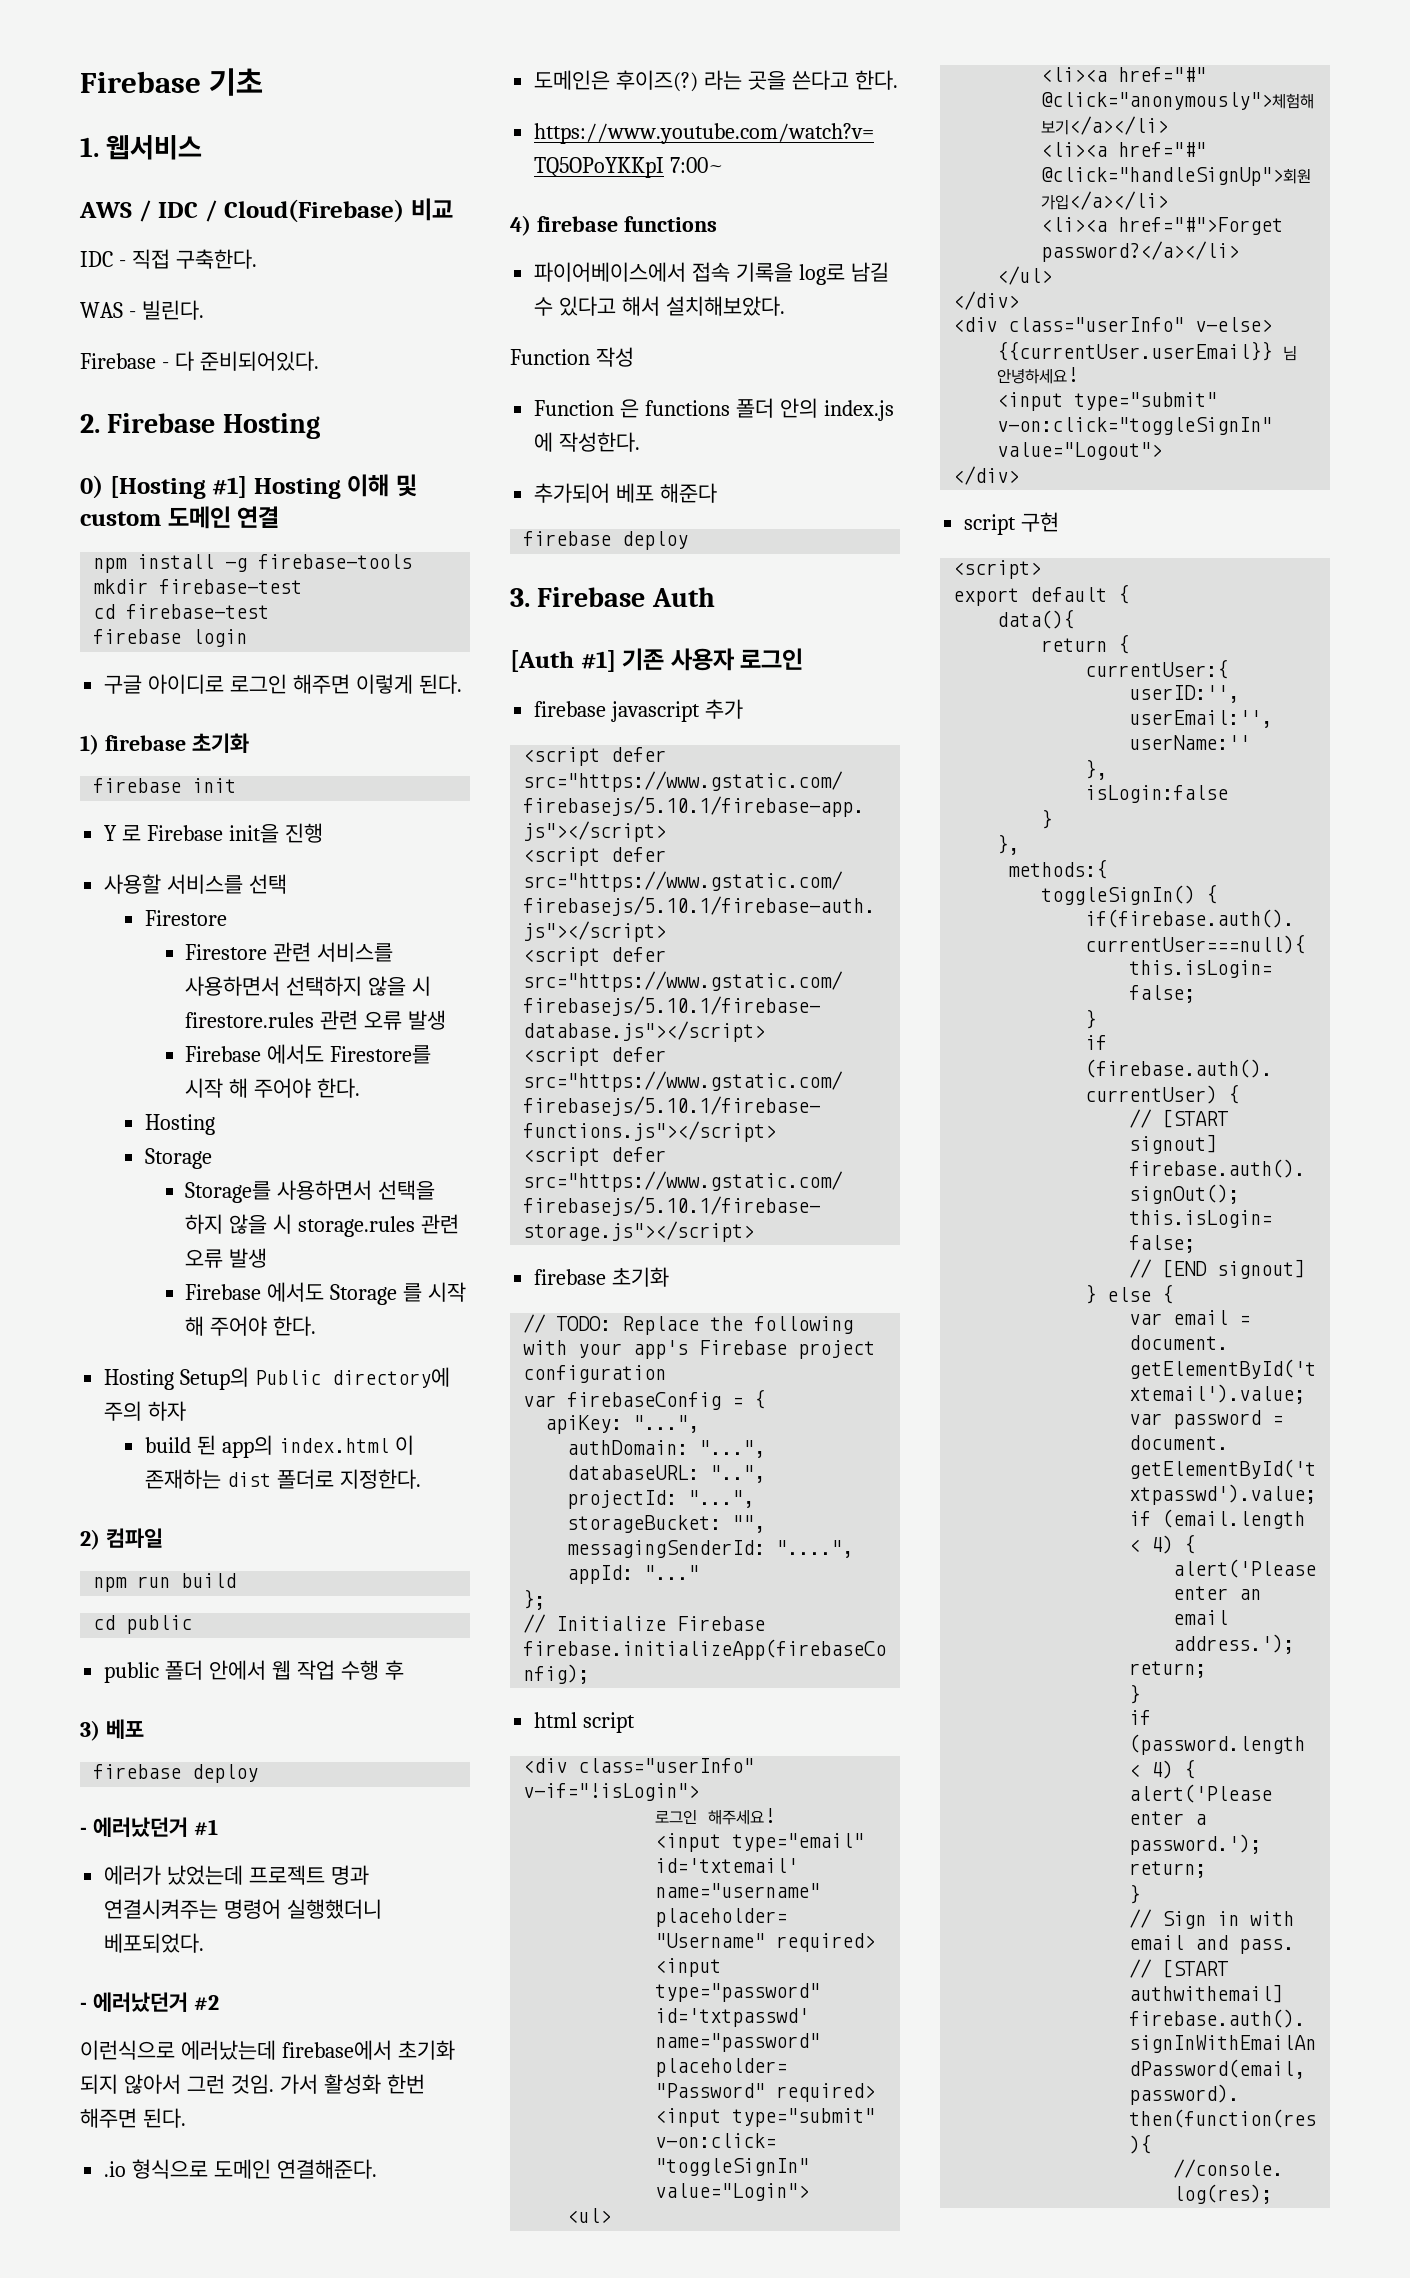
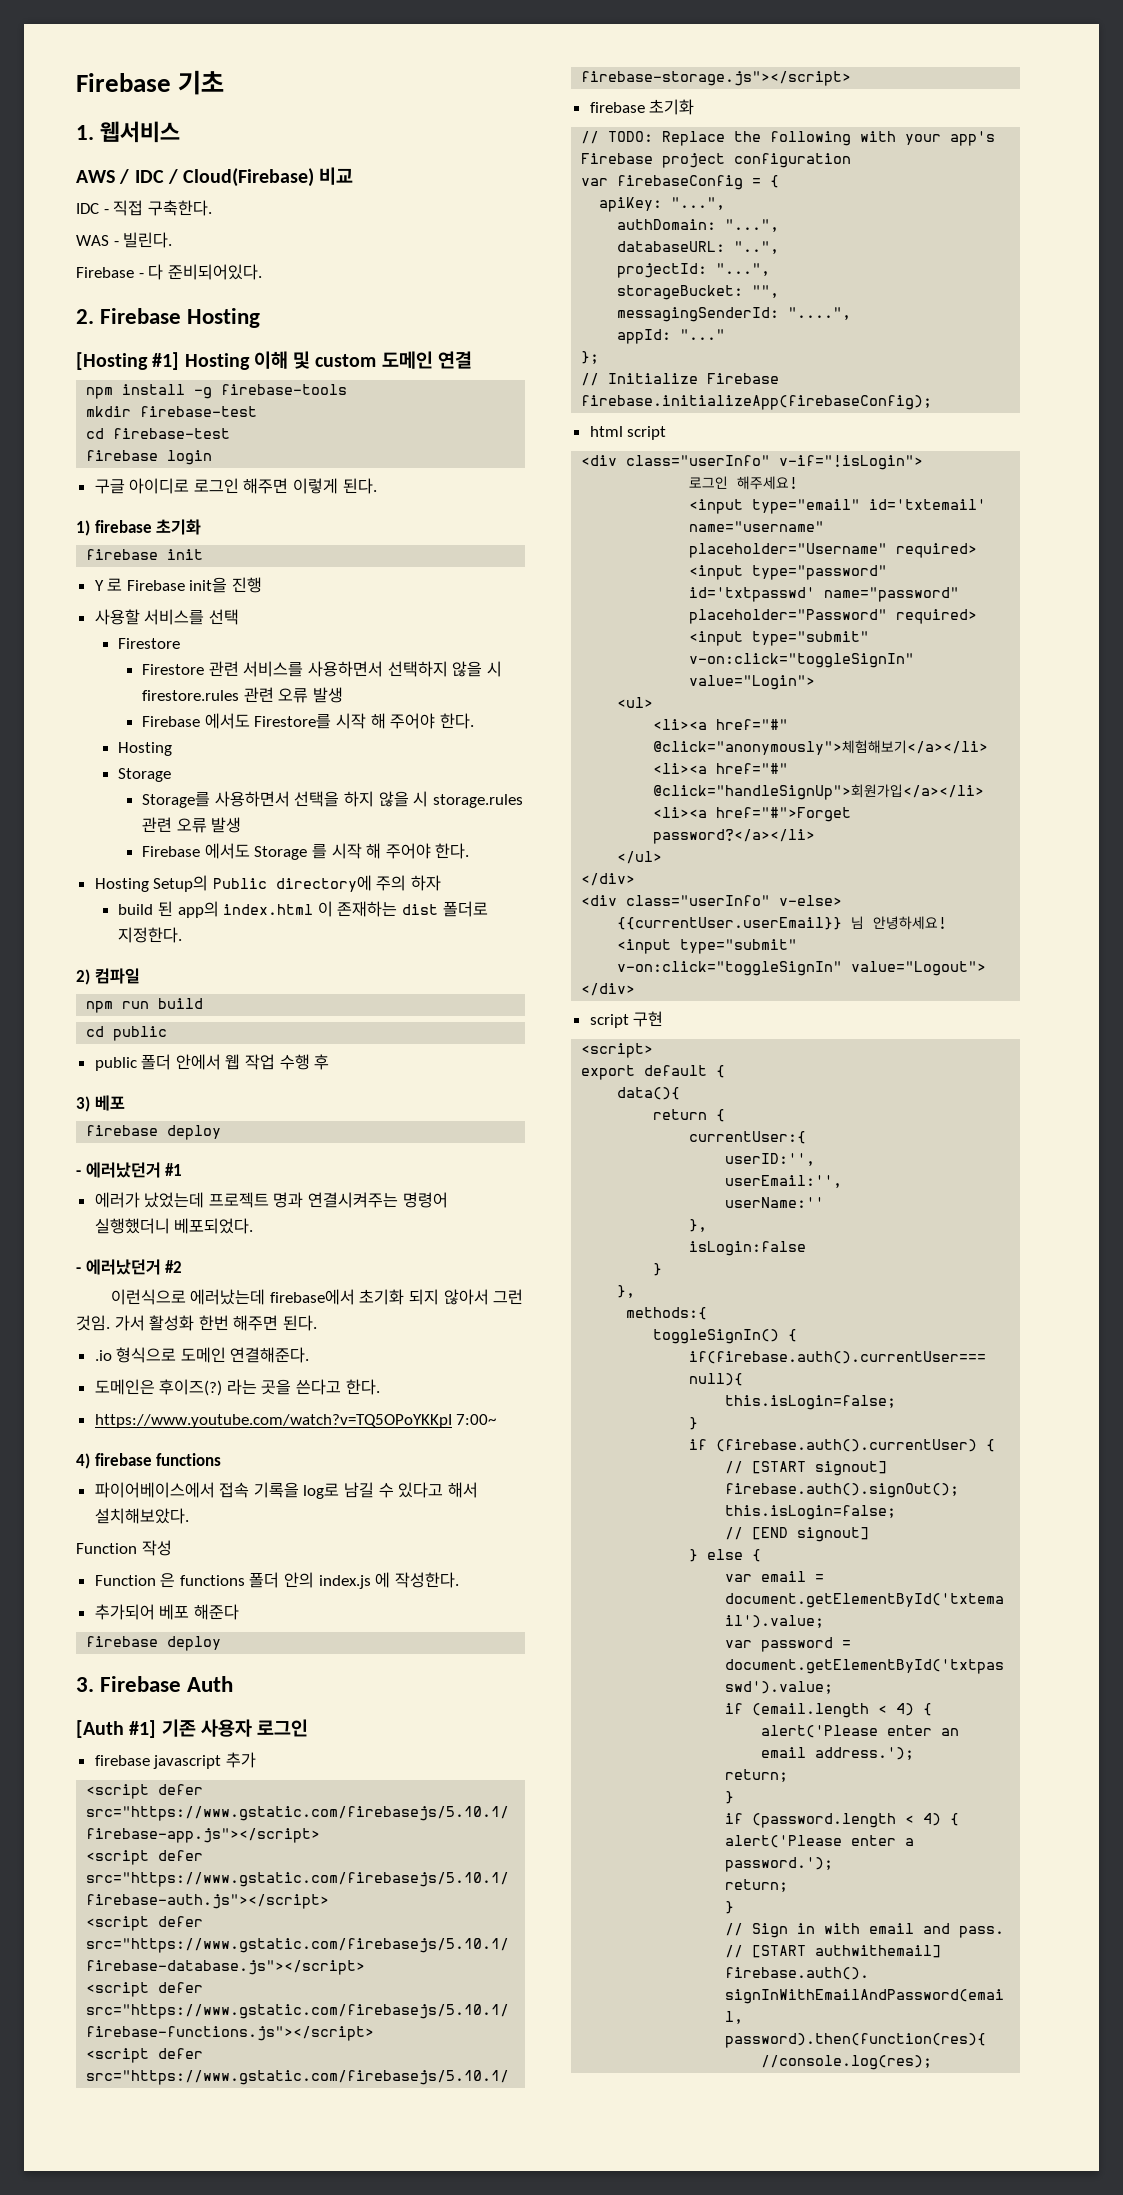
[80,475,103,499] 0) -> (261, 318) none

